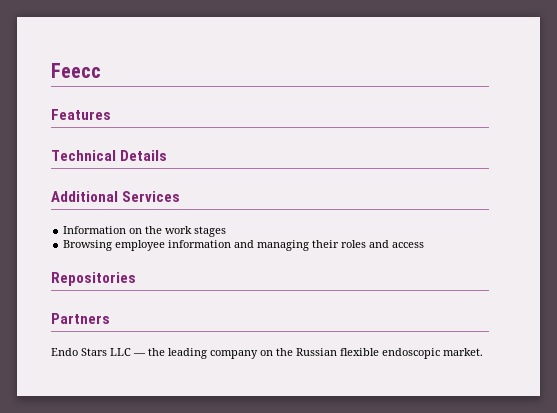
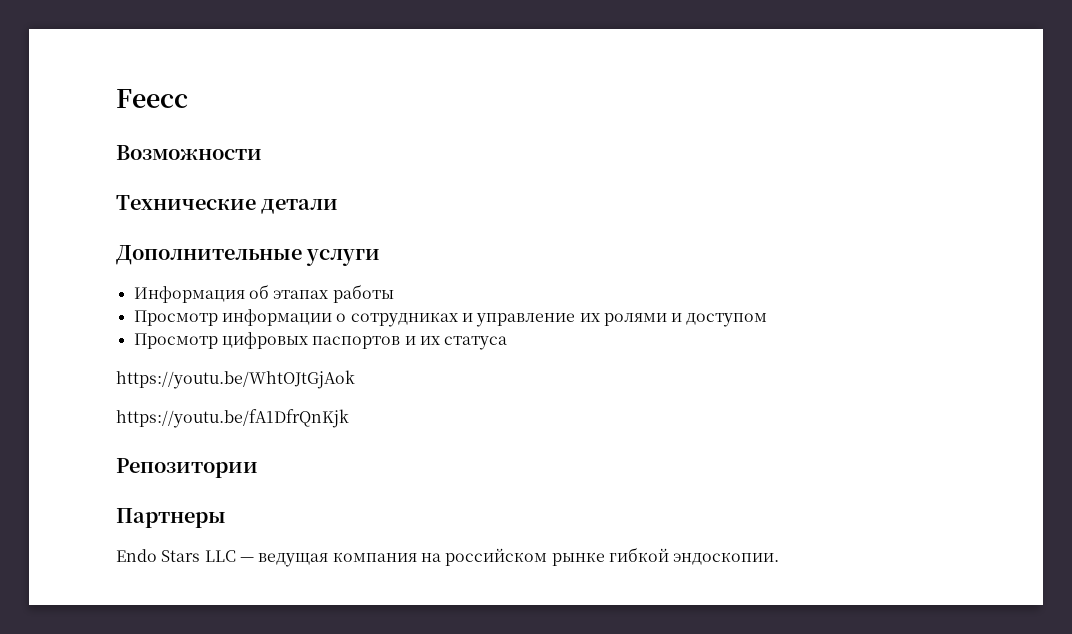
[51,109,111,120] [51,150,168,161] [51,191,181,202] [63,226,227,237] [63,240,425,251] [51,272,136,286] [51,313,110,324] [51,348,483,359] Features // Technical Details // Additional Services // Information on the work stages // Browsing employee information and managing their roles and access // Repositories // Partners // Endo Stars LLC — the leading company on the Russian flexible endoscopic market. -> [116,145,262,160] [116,195,339,214] [116,245,381,266] [133,284,394,303] [133,309,768,327] [133,332,508,350] [116,370,355,389] [116,409,349,428] [116,458,258,478] [116,508,226,528] [116,547,780,567] Возможности // Технические детали // Дополнительные услуги // Информация об этапах работы // Просмотр информации о сотрудниках и управление их ролями и доступом // Просмотр цифровых паспортов и их статуса // https://youtu.be/WhtOJtGjAok // https://youtu.be/fA1DfrQnKjk // Репозитории // Партнеры // Endo Stars LLC — ведущая компания на российском рынке гибкой эндоскопии.

